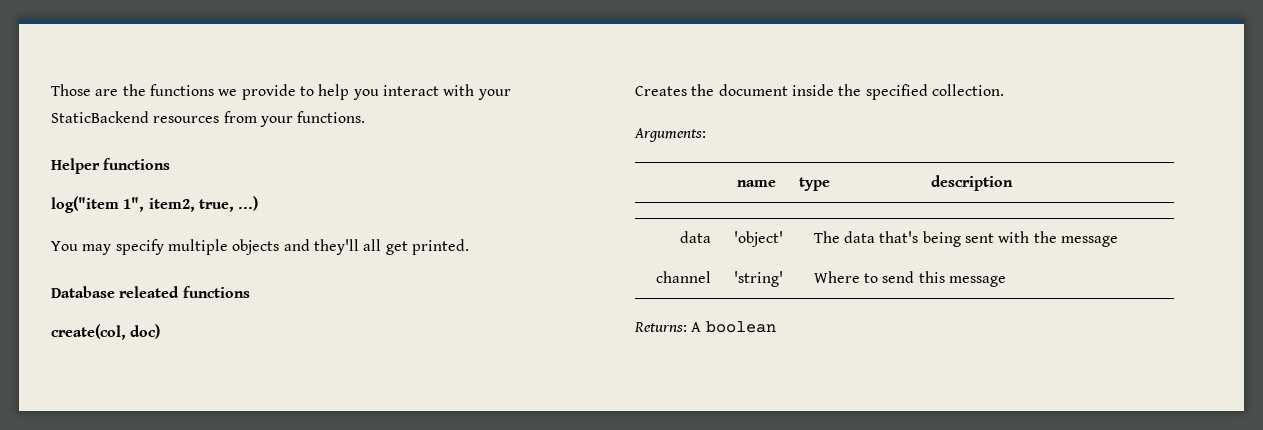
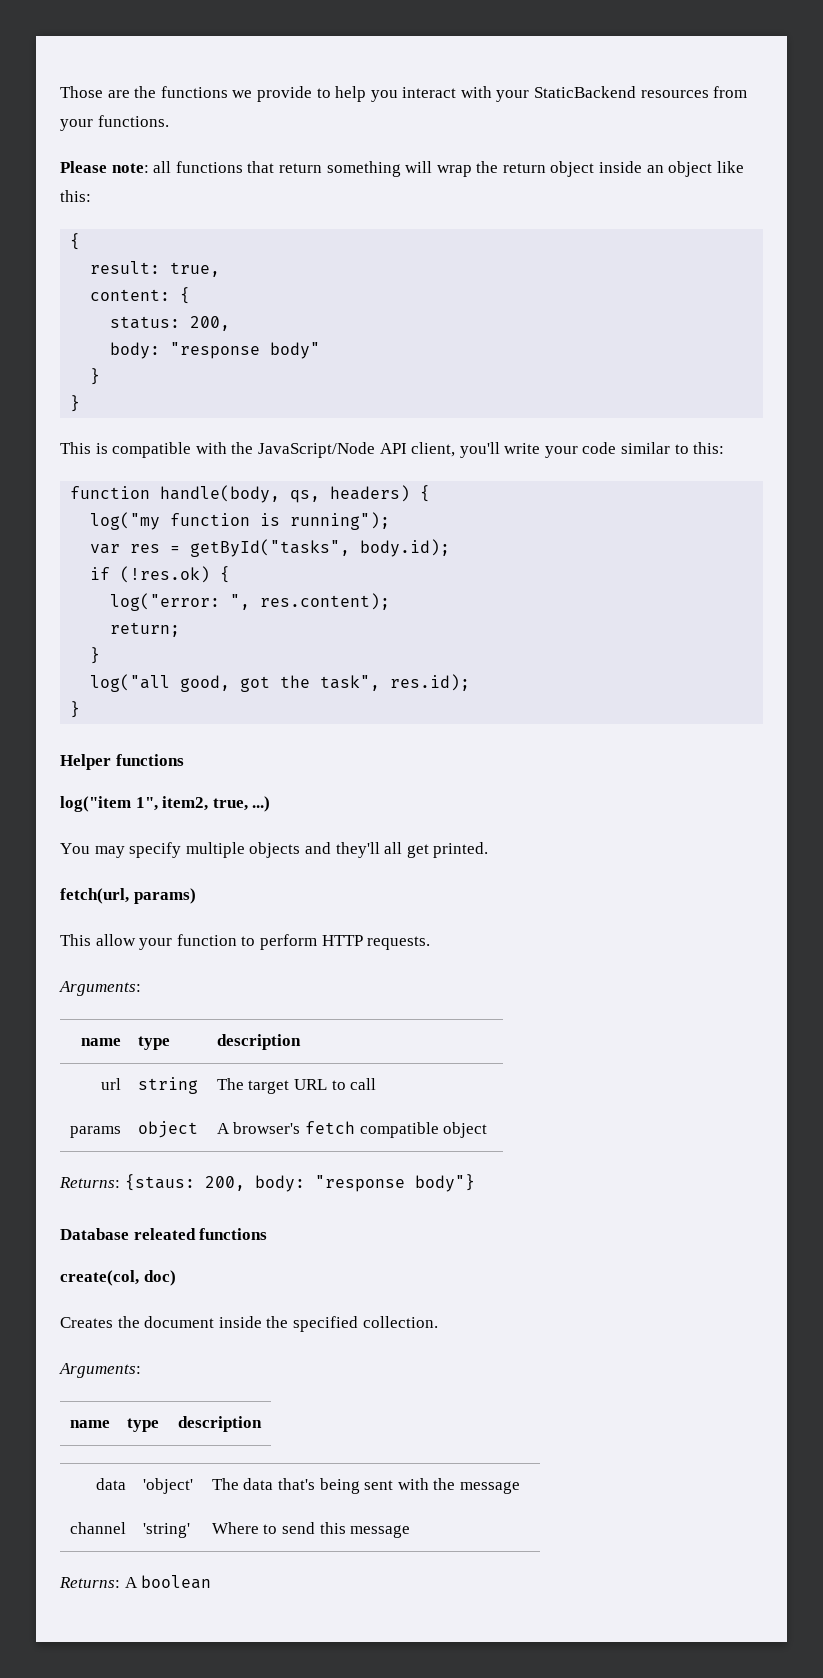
(366, 117) none -> [60,161,744,177] [60,190,91,202] [70,233,81,250] [90,261,221,277] [90,287,191,304] [110,316,231,331] [110,342,321,359] [90,368,101,385] [70,395,81,412] [60,442,725,458] [70,485,431,503] [90,512,391,530] [90,539,451,557] [90,566,231,583] [110,593,391,611] [110,622,181,637] [90,647,101,664] [90,674,471,692] [70,701,81,718] // Please note: all functions that return something will wrap the return object inside an object like this: // { // result: true, // content: { // status: 200, // body: "response body" // } // } // This is compatible with the JavaScript/Node API client, you'll write your code similar to this: // function handle(body, qs, headers) { // log("my function is running"); // var res = getById("tasks", body.id); // if (!res.ok) { // log("error: ", res.content); // return; // } // log("all good, got the task", res.id); // }
(469, 247) none -> [60,888,196,904] [60,934,431,950] [59,981,141,996] [81,1038,122,1046] [137,1036,170,1050] [216,1034,301,1050] [101,1078,122,1090] [137,1077,198,1094] [216,1078,377,1094] [70,1126,122,1138] [137,1121,198,1138] [216,1121,488,1138] [59,1174,475,1192] // fetch(url, params) // This allow your function to perform HTTP requests. // Arguments: // name | type | description // url | string | The target URL to call // params | object | A browser's fetch compatible object // Returns: {staus: 200, body: "response body"}

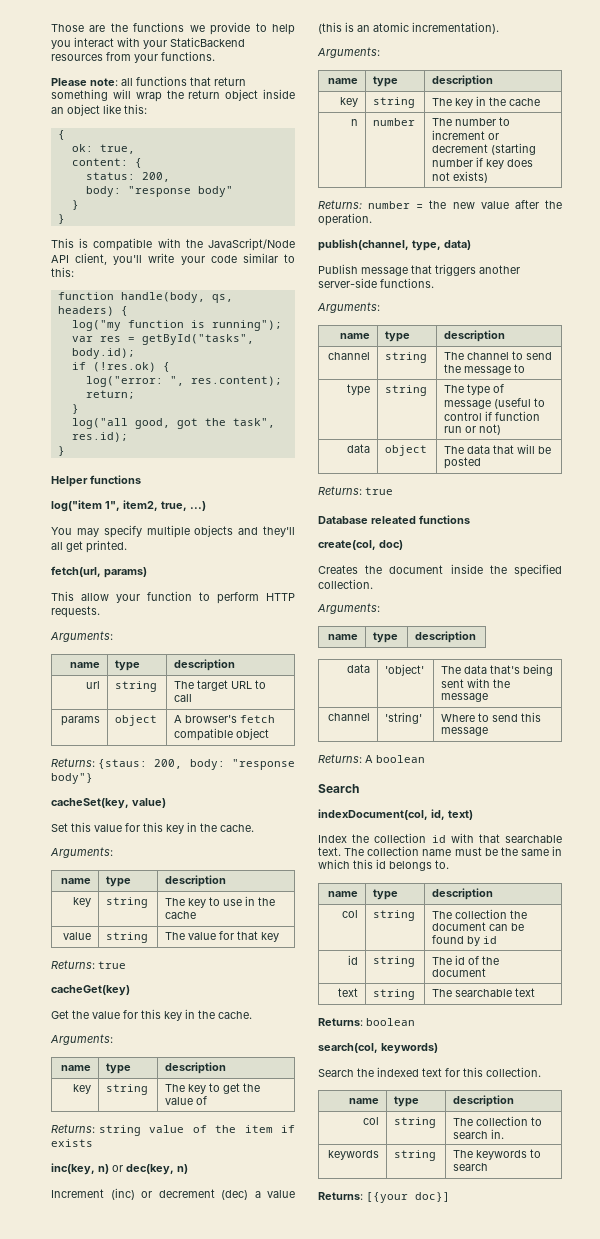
[90,261,161,274] result: -> [71,144,93,152] ok:
(475, 1183) none -> [51,798,166,809] [51,822,254,834] [50,847,113,858] [60,878,91,884] [106,876,132,887] [165,875,227,887] [72,897,91,907] [106,897,149,908] [165,896,276,908] [165,911,197,919] [62,932,91,940] [106,932,149,943] [165,931,280,942] [51,960,126,969] [51,985,130,996] [51,1009,252,1021] [50,1034,113,1045] [60,1065,91,1071] [106,1063,132,1074] [165,1062,227,1074] [72,1084,91,1094] [106,1084,149,1095] [165,1083,261,1094] [165,1096,208,1105] [51,1124,296,1136] [51,1139,93,1147] [51,1163,188,1175] [51,1188,295,1200] [318,22,499,34] [317,47,380,58] [327,78,358,84] [373,76,399,87] [432,75,494,87] [339,97,358,107] [373,97,416,108] [432,96,541,108] [350,119,358,126] [373,118,416,126] [432,117,511,126] [432,130,500,140] [432,143,537,155] [432,157,534,169] [432,171,489,183] [318,200,562,209] [318,213,372,226] [318,239,471,251] [318,264,520,276] [318,278,434,288] [317,302,380,313] [339,333,370,339] [385,331,411,342] [444,330,506,342] [327,352,370,360] [385,352,428,363] [444,351,553,360] [444,364,526,375] [346,384,370,396] [385,385,428,396] [444,384,505,396] [444,398,546,409] [444,411,541,421] [444,424,502,435] [346,444,370,453] [385,445,428,456] [444,444,552,454] [444,457,482,469] [318,486,393,495] // cacheSet(key, value) // Set this value for this key in the cache. // Arguments: // name | type | description // key | string | The key to use in the cache // value | string | The value for that key // Returns: true // cacheGet(key) // Get the value for this key in the cache. // Arguments: // name | type | description // key | string | The key to get the value of // Returns: string value of the item if exists // inc(key, n) or dec(key, n) // Increment (inc) or decrement (dec) a value (this is an atomic incrementation). // Arguments: // name | type | description // key | string | The key in the cache // n | number | The number to increment or decrement (starting number if key does not exists) // Returns: number = the new value after the operation. // publish(channel, type, data) // Publish message that triggers another server-side functions. // Arguments: // name | type | description // channel | string | The channel to send the message to // type | string | The type of message (useful to control if function run or not) // data | object | The data that will be posted // Returns: true
(212, 1582) none -> [318,784,359,793] [318,809,473,820] [318,833,562,843] [318,846,562,856] [318,859,449,871] [327,891,358,897] [373,889,399,900] [432,888,494,900] [341,910,358,918] [373,910,416,921] [432,909,528,919] [432,922,525,931] [432,935,498,946] [347,955,358,965] [373,956,416,967] [432,955,500,965] [432,968,487,977] [337,988,358,997] [373,989,416,1000] [432,988,536,997] [318,1018,415,1026] [318,1043,438,1054] [318,1067,541,1077] [348,1098,379,1104] [394,1096,420,1107] [453,1095,515,1107] [362,1117,379,1125] [394,1117,437,1128] [453,1116,543,1126] [453,1129,505,1139] [327,1150,379,1160] [394,1150,437,1161] [453,1149,542,1160] [453,1163,489,1171] [318,1192,450,1203] // Search // indexDocument(col, id, text) // Index the collection id with that searchable text. The collection name must be the same in which this id belongs to. // name | type | description // col | string | The collection the document can be found by id // id | string | The id of the document // text | string | The searchable text // Returns: boolean // search(col, keywords) // Search the indexed text for this collection. // name | type | description // col | string | The collection to search in. // keywords | string | The keywords to search // Returns: [{your doc}]

